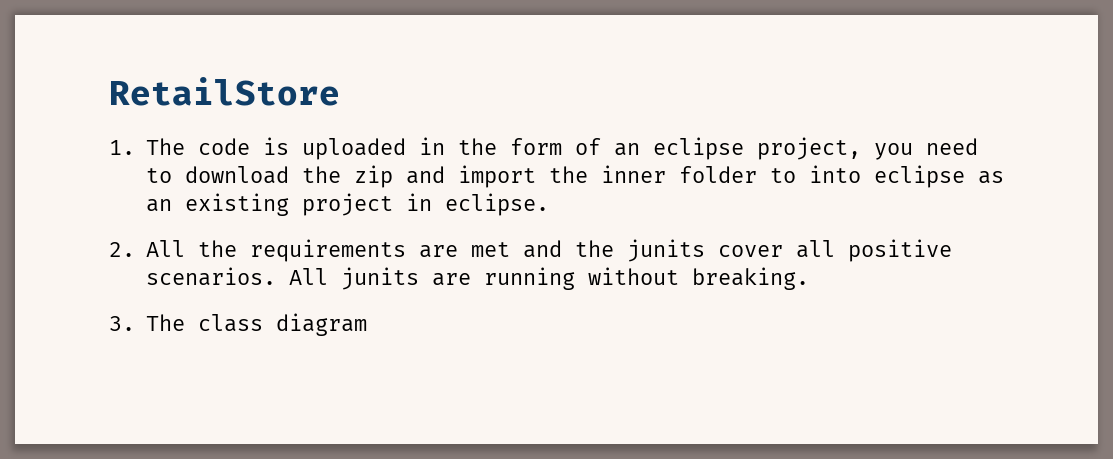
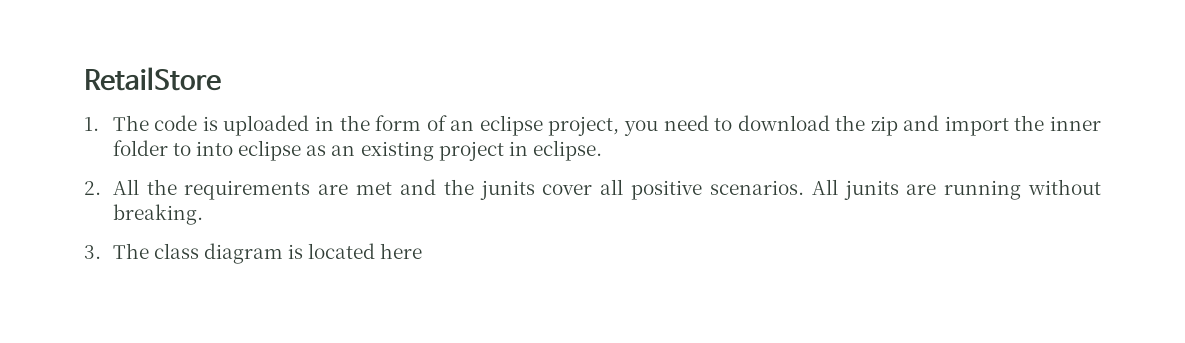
(367, 324) none -> [288,243,423,259] is located here

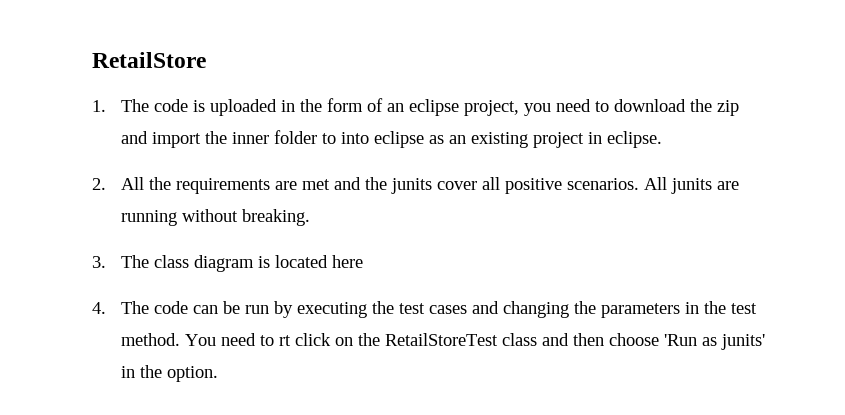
(423, 251) none -> [92,301,757,318] [120,333,765,350] [120,365,218,382] // 4. The code can be run by executing the test cases and changing the parameters in the test method. You need to rt click on the RetailStoreTest class and then choose 'Run as junits' in the option.

